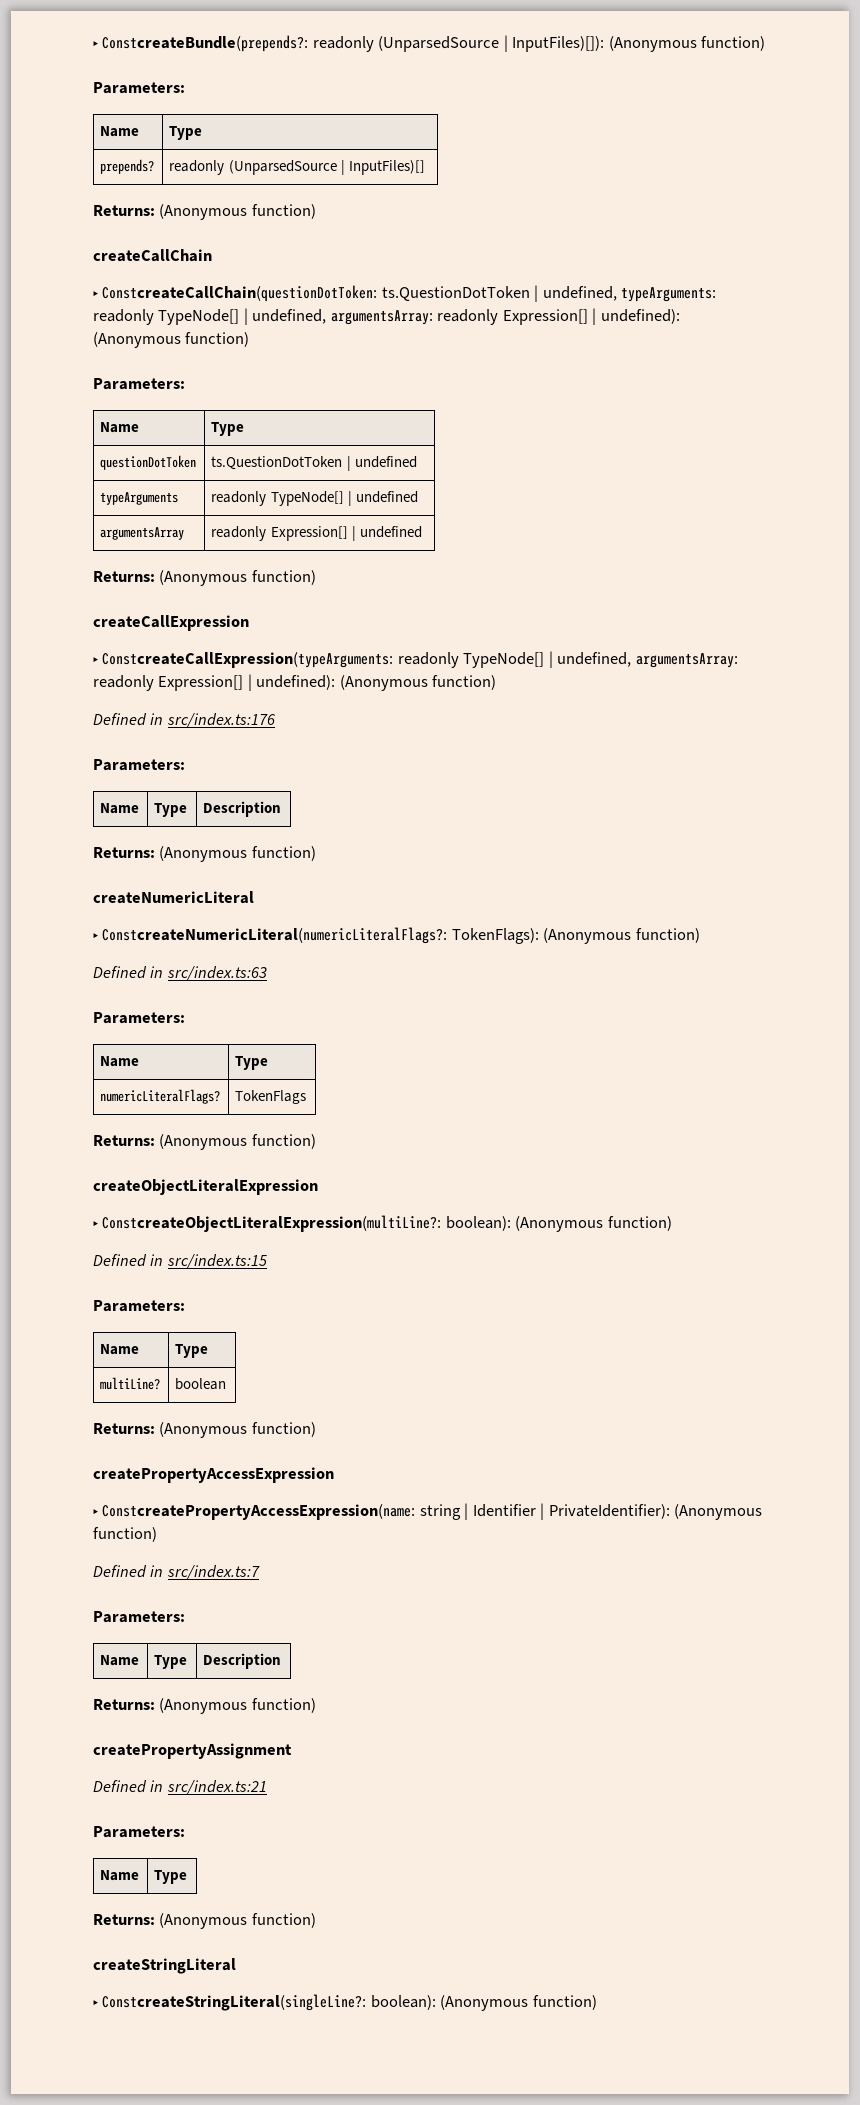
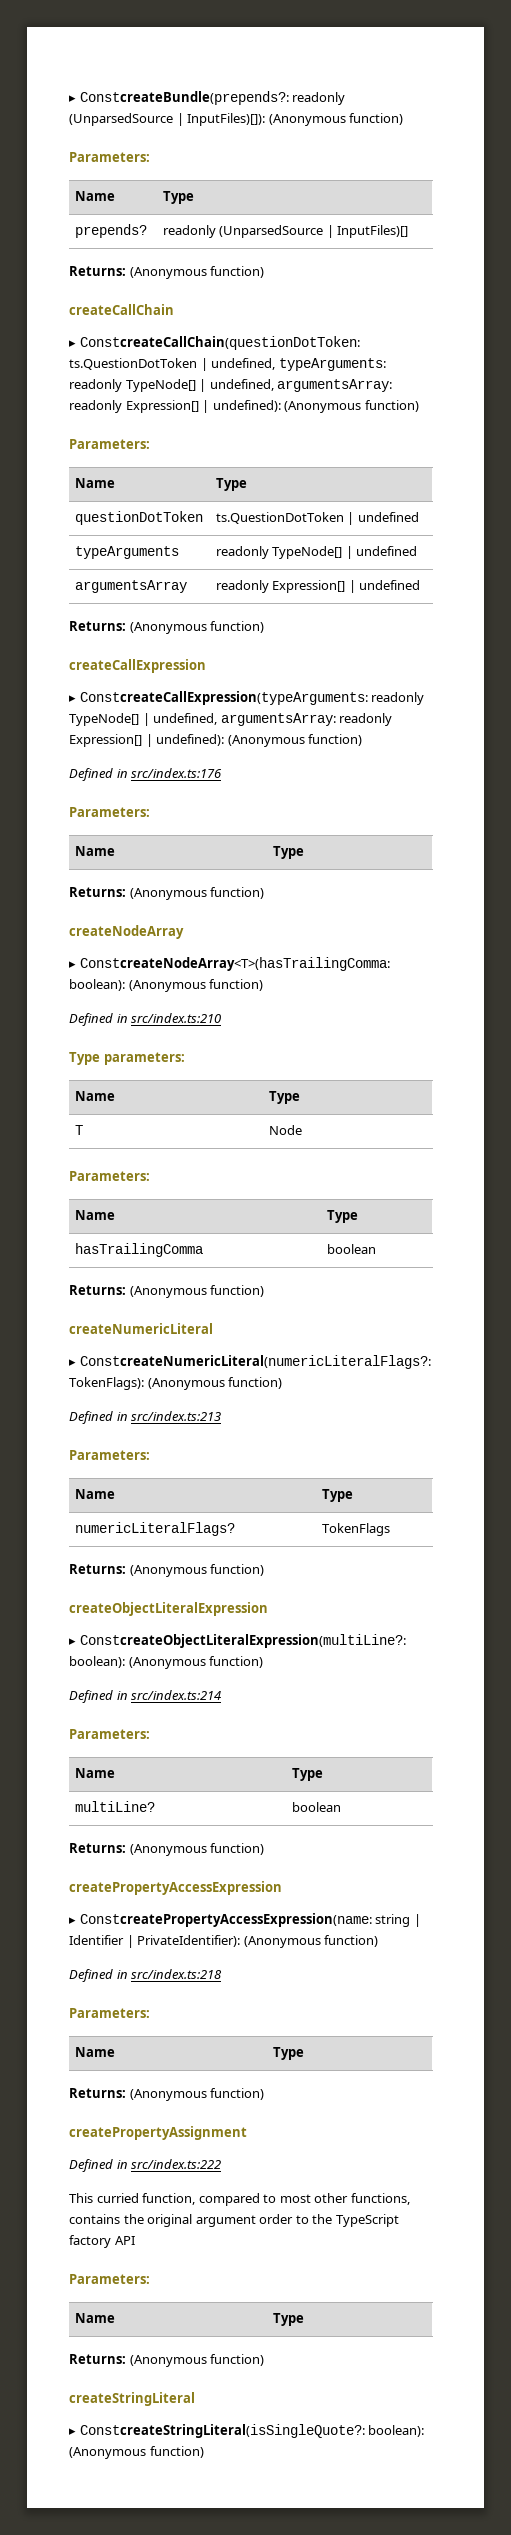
[203,801,282,817] | Description -> [69,887,265,900] [69,925,184,939] [69,957,390,971] [69,979,264,992] [69,1013,222,1026] [69,1052,185,1065] [74,1091,115,1101] [268,1091,300,1104] [74,1125,83,1135] [268,1125,302,1135] [69,1171,150,1181] [74,1210,115,1220] [326,1210,358,1223] [74,1243,203,1257] [326,1244,376,1254] // Returns: (Anonymous function) // createNodeArray // ▸ ConstcreateNodeArray<T>(hasTrailingComma: boolean): (Anonymous function) // Defined in src/index.ts:210 // Type parameters: // Name | Type // T | Node // Parameters: // Name | Type // hasTrailingComma | boolean
[166,966,267,981] src/index.ts:63 -> [131,1411,222,1421] src/index.ts:213
[166,1254,267,1269] src/index.ts:15 -> [131,1690,222,1700] src/index.ts:214
[166,1565,260,1580] [93,1611,185,1623] [100,1655,140,1666] [154,1655,188,1669] [203,1653,282,1669] src/index.ts:7 // Parameters: // Name | Type | Description -> [131,1969,223,1979] [69,2008,150,2018] [74,2047,115,2057] [272,2047,304,2060] src/index.ts:218 // Parameters: // Name | Type
[166,1780,267,1795] src/index.ts:21 -> [131,2159,222,2169] [69,2193,410,2206] [69,2214,399,2227] [69,2235,135,2248] src/index.ts:222 // This curried function, compared to most other functions, contains the original argument order to the TypeScript factory API
[102,1994,367,2011] ConstcreateStringLiteral(singleLine?: -> [79,2424,365,2438] ConstcreateStringLiteral(isSingleQuote?:

